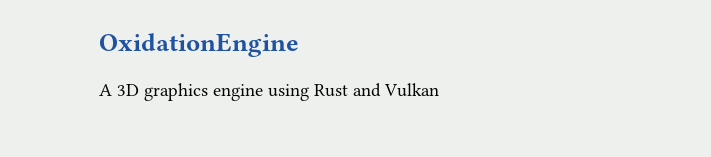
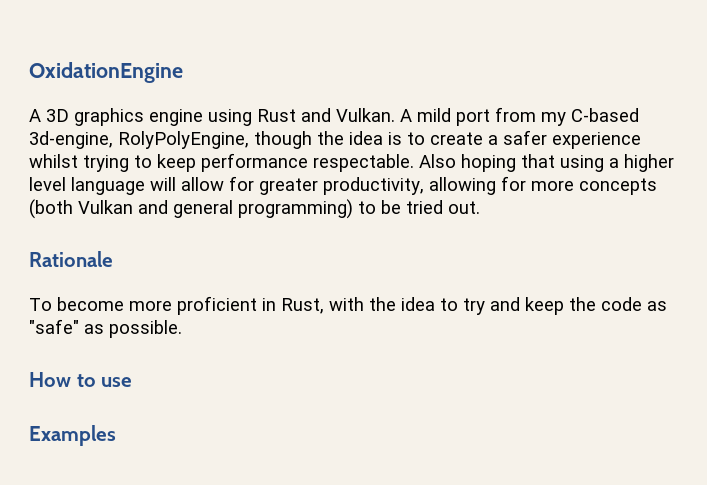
[384,83,439,97] Vulkan -> [336,107,639,126] [29,130,641,149] [29,153,674,172] [29,176,657,195] [29,199,480,219] [29,251,113,267] [29,296,667,315] [29,319,182,338] [29,372,133,387] [29,425,116,446] Vulkan. A mild port from my C-based 3d-engine, RolyPolyEngine, though the idea is to create a safer experience whilst trying to keep performance respectable. Also hoping that using a higher level language will allow for greater productivity, allowing for more concepts (both Vulkan and general programming) to be tried out. // Rationale // To become more proficient in Rust, with the idea to try and keep the code as "safe" as possible. // How to use // Examples

